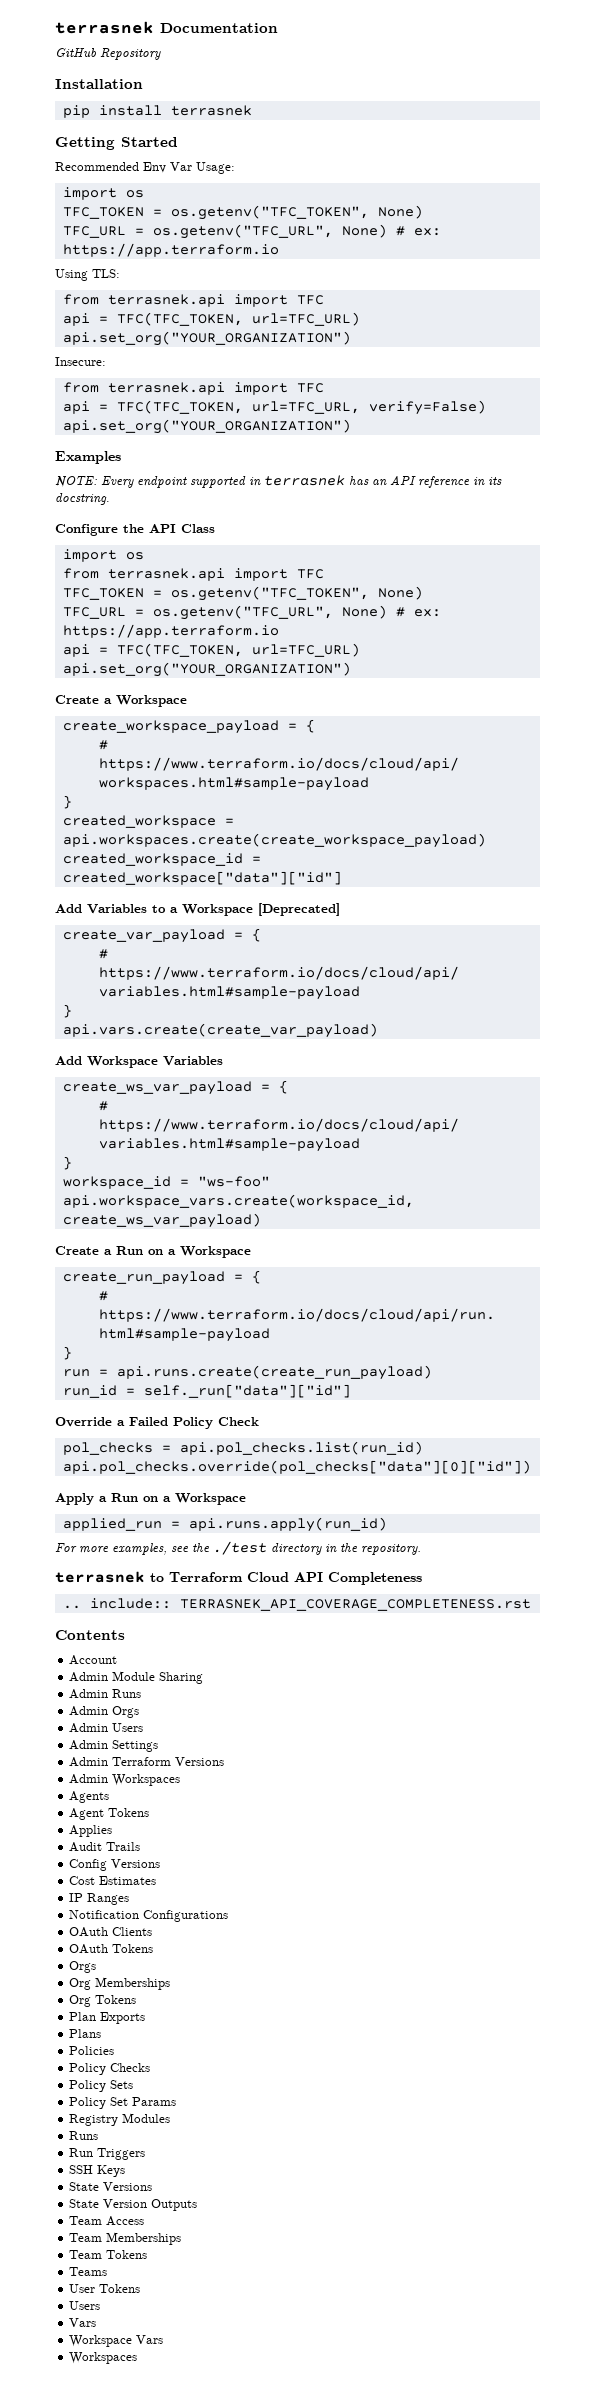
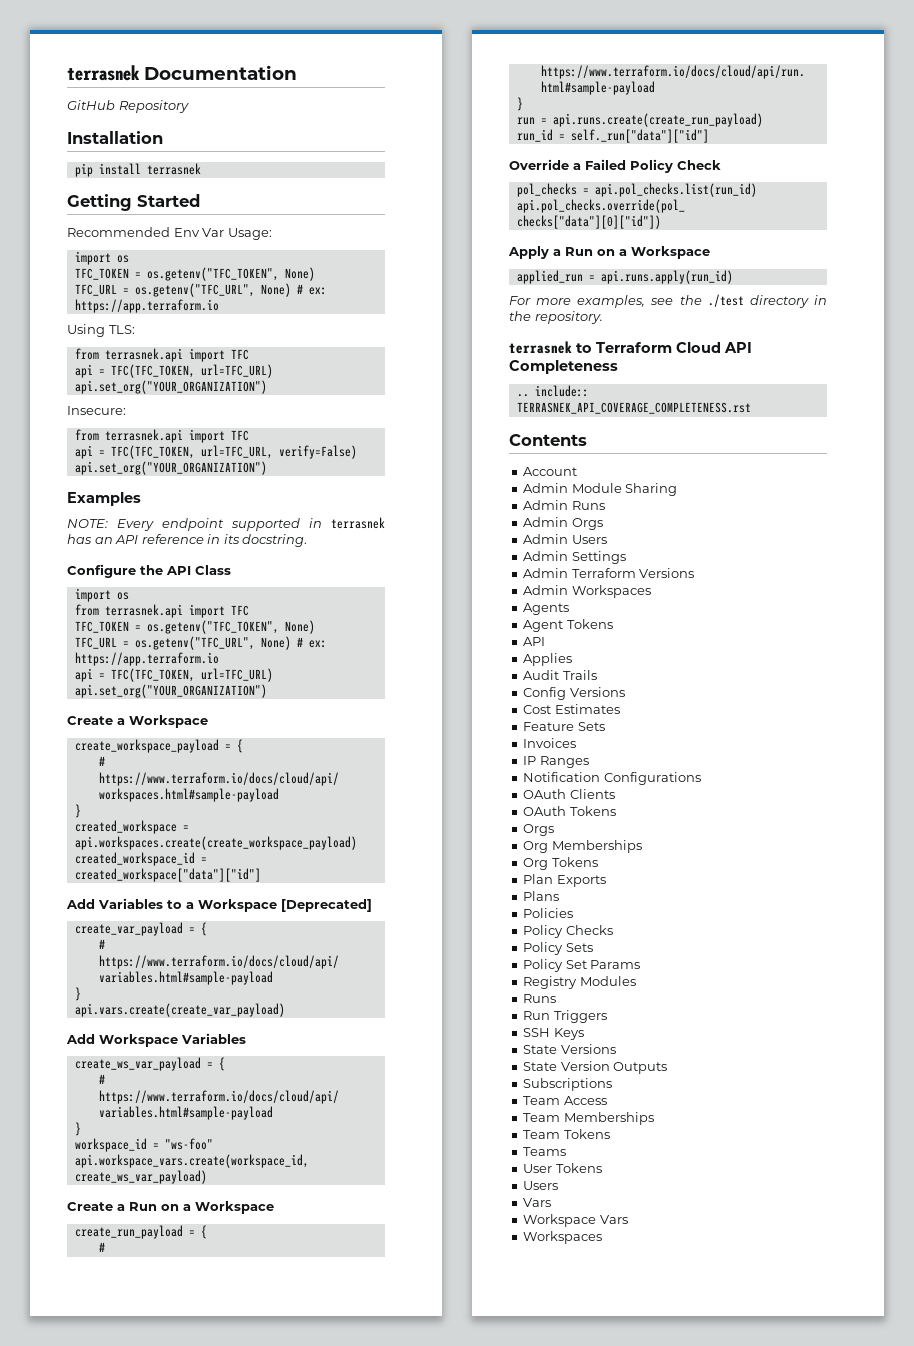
(150, 1812) none -> [523,637,546,646] // API
(157, 1880) none -> [523,722,605,731] [523,738,577,748] // Feature Sets // Invoices
(198, 2205) none -> [523,1078,613,1091] // Subscriptions

